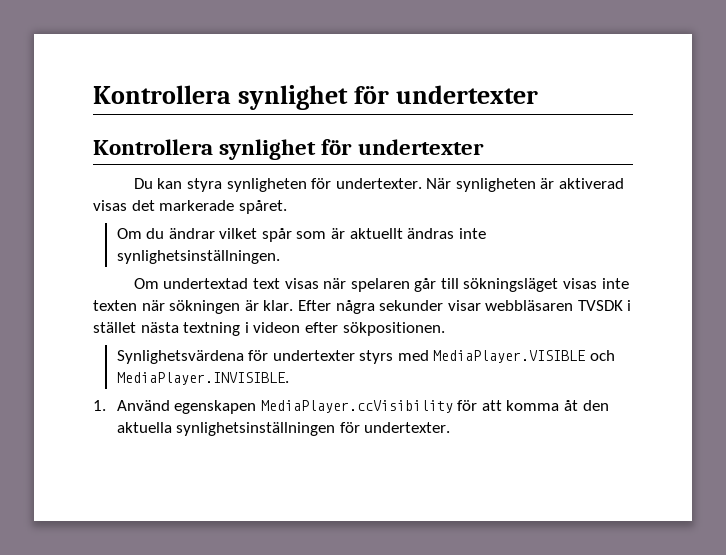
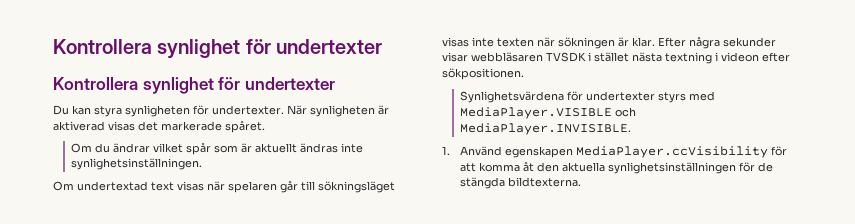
[364,422,451,433] undertexter. -> [757,162,773,172] [459,177,581,189] de stängda bildtexterna.

